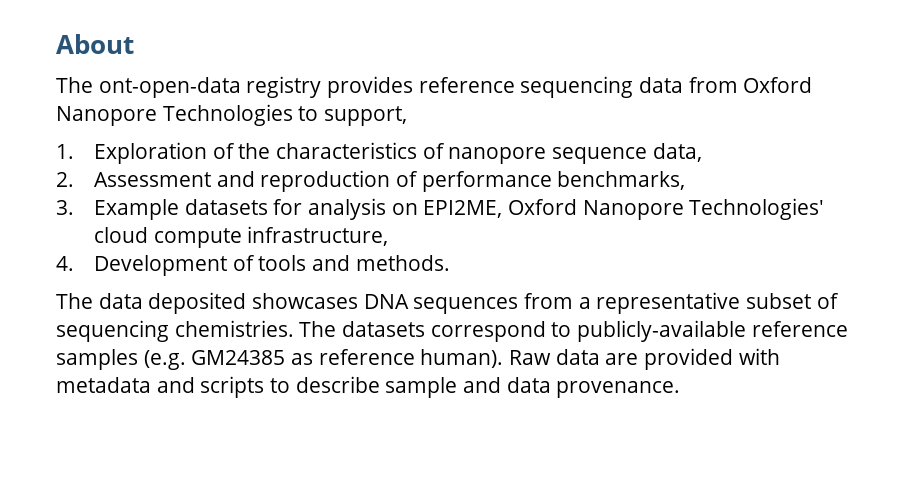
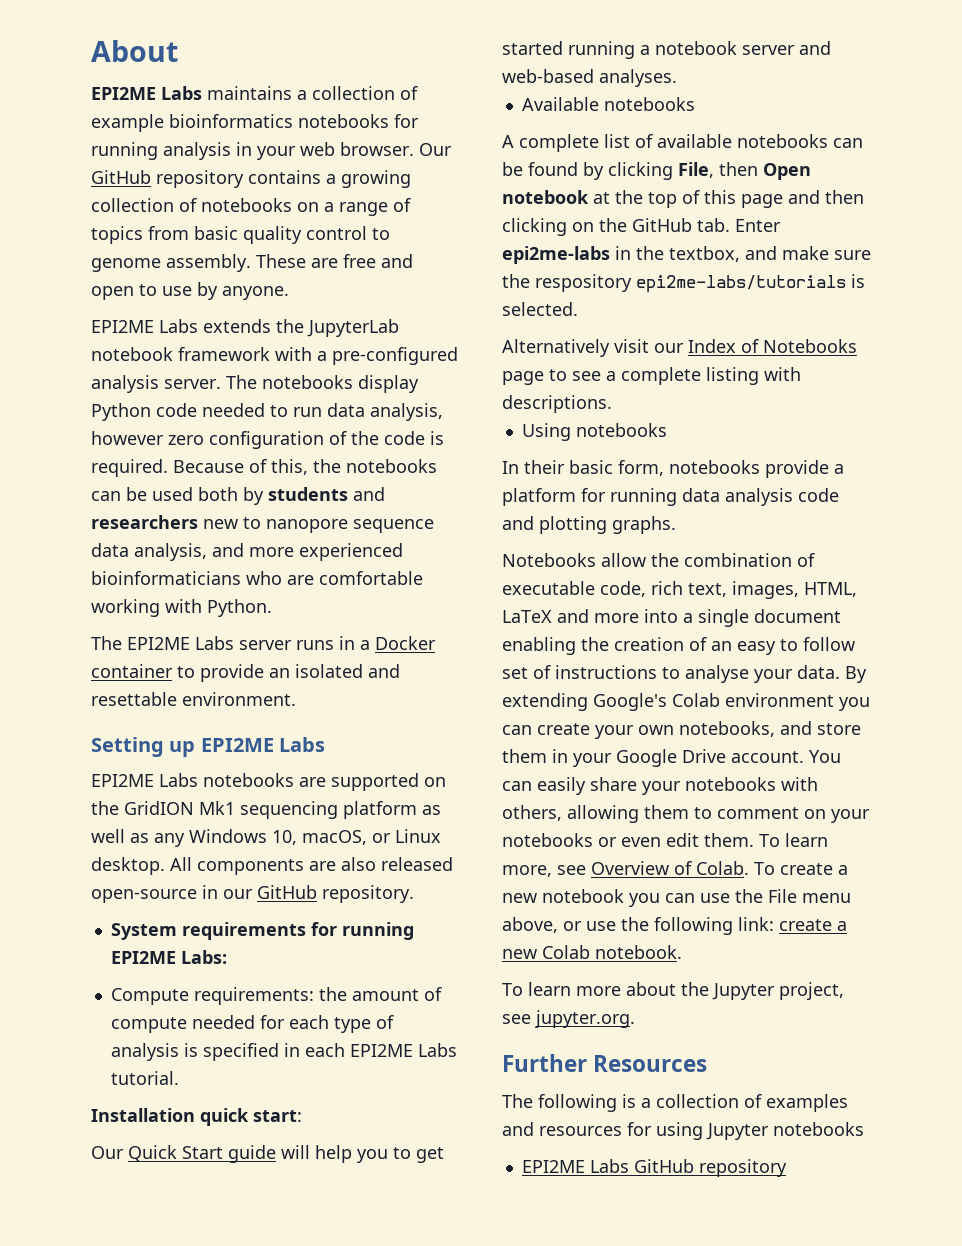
[56,76,813,98] [56,104,407,126] [56,142,702,164] [56,170,686,192] [56,198,825,220] [93,226,389,248] [56,255,450,276] [56,292,839,314] [56,320,848,342] [56,348,780,370] [56,376,681,398] The ont-open-data registry provides reference sequencing data from Oxford Nanopore Technologies to support, // 1. Exploration of the characteristics of nanopore sequence data, // 2. Assessment and reproduction of performance benchmarks, // 3. Example datasets for analysis on EPI2ME, Oxford Nanopore Technologies' cloud compute infrastructure, // 4. Development of tools and methods. // The data deposited showcases DNA sequences from a representative subset of sequencing chemistries. The datasets correspond to publicly-available reference samples (e.g. GM24385 as reference human). Raw data are provided with metadata and scripts to describe sample and data provenance. -> [91,86,418,100] [91,114,419,132] [91,142,452,160] [91,170,411,188] [91,198,411,216] [91,226,390,244] [91,254,413,272] [91,282,289,300] [91,319,399,337] [91,347,458,365] [91,375,419,393] [91,403,443,421] [91,431,444,449] [91,459,437,477] [91,487,385,505] [91,515,434,533] [91,543,403,561] [91,571,423,585] [91,599,272,617] [91,636,436,650] [91,664,400,682] [91,692,296,706] [91,737,326,757] [91,773,446,791] [91,801,441,819] [91,829,441,847] [91,857,453,875] [91,885,414,903] [110,922,414,940] [110,950,227,964] [110,987,442,1005] [110,1015,394,1033] [110,1043,457,1061] [110,1071,179,1085] [91,1108,302,1126] [91,1145,444,1163] [502,41,831,59] [502,69,677,87] [521,97,695,111] [502,134,863,152] [502,162,811,180] [502,190,864,208] [502,218,781,236] [502,246,871,264] [502,274,865,293] [502,302,578,316] [502,339,857,357] [502,367,801,385] [502,395,612,413] [521,423,667,441] [502,460,844,478] [502,488,839,506] [502,516,676,534] [502,553,815,567] [502,581,857,599] [502,609,841,627] [502,637,855,655] [502,665,867,683] [502,693,870,711] [502,721,861,739] [502,749,841,767] [502,777,818,795] [502,805,870,823] [502,833,828,847] [502,861,848,877] [502,889,851,907] [502,917,847,935] [502,945,682,959] [502,982,844,1000] [502,1010,635,1028] [502,1054,708,1072] [502,1094,848,1112] [502,1122,864,1140] [521,1159,787,1177] EPI2ME Labs maintains a collection of example bioinformatics notebooks for running analysis in your web browser. Our GitHub repository contains a growing collection of notebooks on a range of topics from basic quality control to genome assembly. These are free and open to use by anyone. // EPI2ME Labs extends the JupyterLab notebook framework with a pre-configured analysis server. The notebooks display Python code needed to run data analysis, however zero configuration of the code is required. Because of this, the notebooks can be used both by students and researchers new to nanopore sequence data analysis, and more experienced bioinformaticians who are comfortable working with Python. // The EPI2ME Labs server runs in a Docker container to provide an isolated and resettable environment. // Setting up EPI2ME Labs // EPI2ME Labs notebooks are supported on the GridION Mk1 sequencing platform as well as any Windows 10, macOS, or Linux desktop. All components are also released open-source in our GitHub repository. // System requirements for running EPI2ME Labs: // Compute requirements: the amount of compute needed for each type of analysis is specified in each EPI2ME Labs tutorial. // Installation quick start: // Our Quick Start guide will help you to get started running a notebook server and web-based analyses. // Available notebooks // A complete list of available notebooks can be found by clicking File, then Open notebook at the top of this page and then clicking on the GitHub tab. Enter epi2me-labs in the textbox, and make sure the respository epi2me-labs/tutorials is selected. // Alternatively visit our Index of Notebooks page to see a complete listing with descriptions. // Using notebooks // In their basic form, notebooks provide a platform for running data analysis code and plotting graphs. // Notebooks allow the combination of executable code, rich text, images, HTML, LaTeX and more into a single document enabling the creation of an easy to follow set of instructions to analyse your data. By extending Google's Colab environment you can create your own notebooks, and store them in your Google Drive account. You can easily share your notebooks with others, allowing them to comment on your notebooks or even edit them. To learn more, see Overview of Colab. To create a new notebook you can use the File menu above, or use the following link: create a new Colab notebook. // To learn more about the Jupyter project, see jupyter.org. // Further Resources // The following is a collection of examples and resources for using Jupyter notebooks // EPI2ME Labs GitHub repository

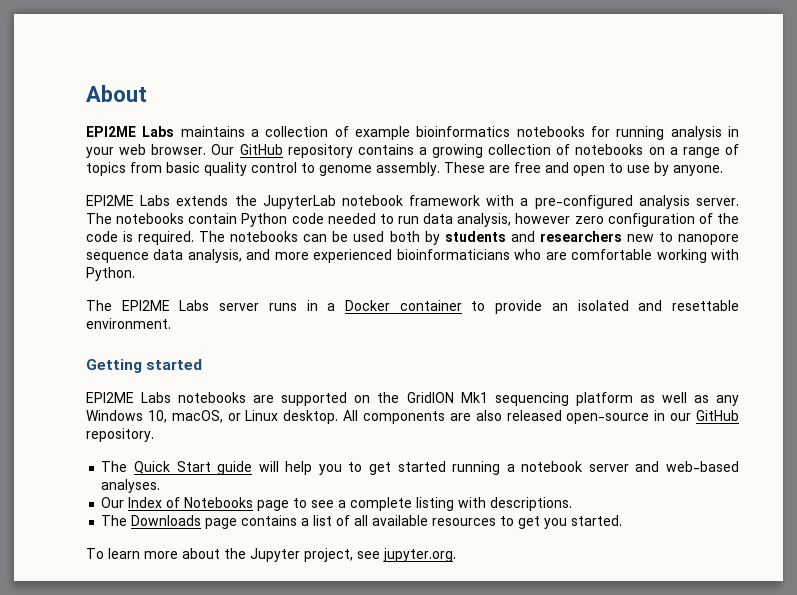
[358,375,419,393] display -> [188,213,238,224] contain
[173,459,341,475] Because of this, the -> [199,231,226,242] The
[91,737,326,757] Setting up EPI2ME Labs -> [86,359,203,373] Getting started
[110,922,414,940] [110,950,227,964] [110,987,442,1005] [110,1015,394,1033] [110,1043,457,1061] [110,1071,179,1085] [91,1108,302,1126] [91,1146,124,1159] System requirements for running EPI2ME Labs: // Compute requirements: the amount of compute needed for each type of analysis is specified in each EPI2ME Labs tutorial. // Installation quick start: // Our -> [101,461,128,472] The
[521,97,695,111] [502,134,863,152] [502,162,811,180] [502,190,864,208] [502,218,781,236] [502,246,871,264] [502,274,865,293] [502,302,578,316] [502,339,684,357] Available notebooks // A complete list of available notebooks can be found by clicking File, then Open notebook at the top of this page and then clicking on the GitHub tab. Enter epi2me-labs in the textbox, and make sure the respository epi2me-labs/tutorials is selected. // Alternatively visit our -> [101,497,125,508] Our
[521,423,667,441] [502,460,844,478] [502,488,839,506] [502,516,676,534] [502,553,815,567] [502,581,857,599] [502,609,841,627] [502,637,855,655] [502,665,867,683] [502,693,870,711] [502,721,861,739] [502,749,841,767] [502,777,818,795] [502,805,870,823] [502,833,828,847] [502,861,848,877] [502,889,851,907] [502,917,847,935] [502,945,682,959] Using notebooks // In their basic form, notebooks provide a platform for running data analysis code and plotting graphs. // Notebooks allow the combination of executable code, rich text, images, HTML, LaTeX and more into a single document enabling the creation of an easy to follow set of instructions to analyse your data. By extending Google's Colab environment you can create your own notebooks, and store them in your Google Drive account. You can easily share your notebooks with others, allowing them to comment on your notebooks or even edit them. To learn more, see Overview of Colab. To create a new notebook you can use the File menu above, or use the following link: create a new Colab notebook. -> [101,515,623,529] The Downloads page contains a list of all available resources to get you started.
[502,1054,708,1072] [502,1094,848,1112] [502,1122,864,1140] [521,1159,787,1177] // Further Resources // The following is a collection of examples and resources for using Jupyter notebooks // EPI2ME Labs GitHub repository -> (456, 555) none

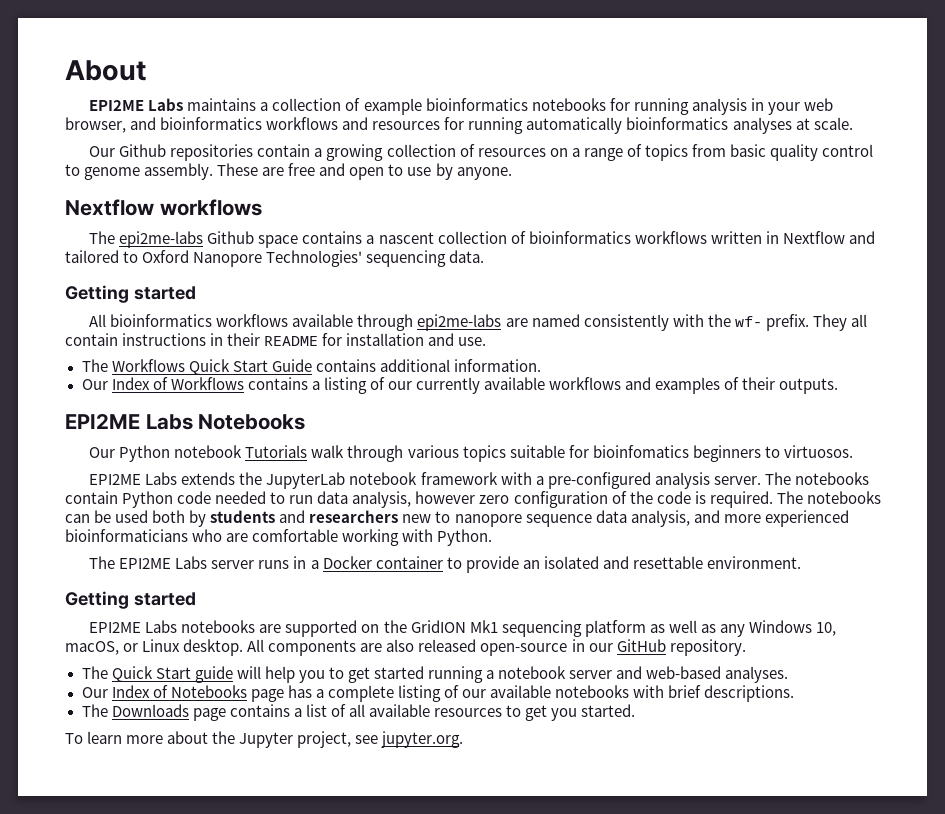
[151,144,414,158] browser. Our GitHub repository contains -> [65,117,853,134] [89,144,311,161] browser, and bioinformatics workflows and resources for running automatically bioinformatics analyses at scale. // Our Github repositories contain
[575,144,644,155] notebooks -> [477,148,546,157] resources
(723, 170) none -> [65,199,262,216] [89,231,875,248] [65,250,485,267] [65,285,196,303] [89,314,867,331] [65,333,487,346] [81,359,541,375] [81,377,839,394] [65,413,306,430] [89,445,853,462] // Nextflow workflows // The epi2me-labs Github space contains a nascent collection of bioinformatics workflows written in Nextflow and tailored to Oxford Nanopore Technologies' sequencing data. // Getting started // All bioinformatics workflows available through epi2me-labs are named consistently with the wf- prefix. They all contain instructions in their README for installation and use. // The Workflows Quick Start Guide contains additional information. // Our Index of Workflows contains a listing of our currently available workflows and examples of their outputs. // EPI2ME Labs Notebooks // Our Python notebook Tutorials walk through various topics suitable for bioinfomatics beginners to virtuosos.
[293,498,335,508] to see -> [287,685,312,698] has
[458,497,487,508] with -> [443,685,702,698] of our available notebooks with brief

